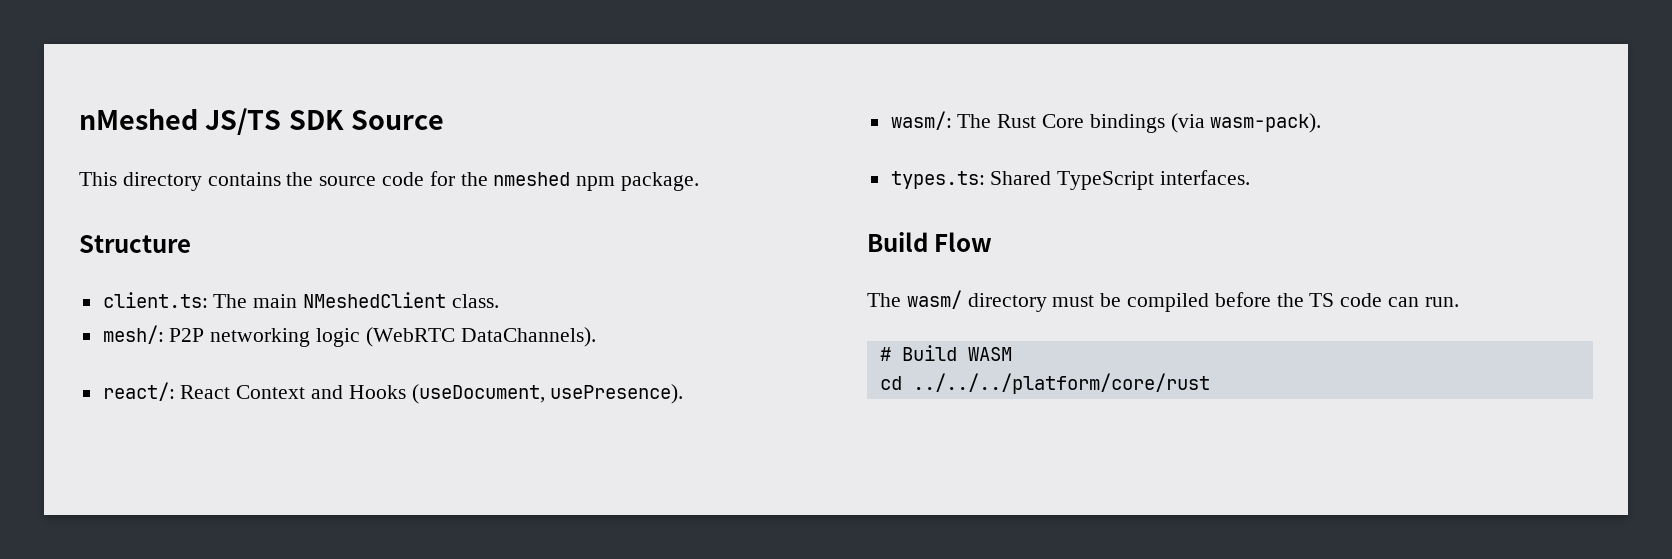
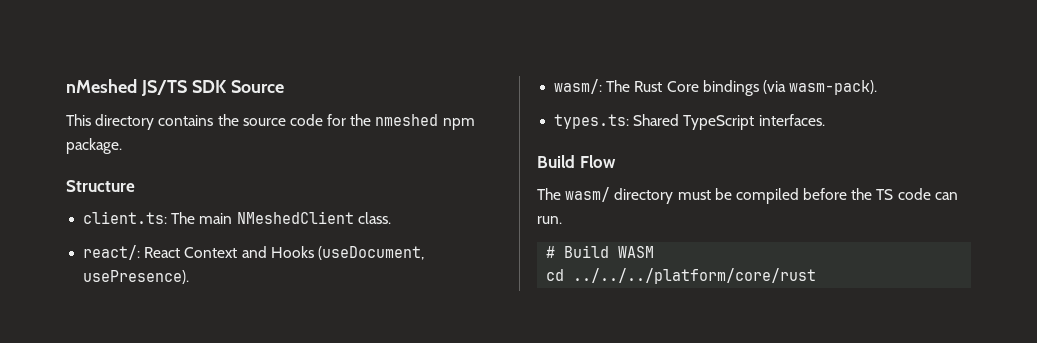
[102,325,596,347] // mesh/: P2P networking logic (WebRTC DataChannels). -> (391, 218) none

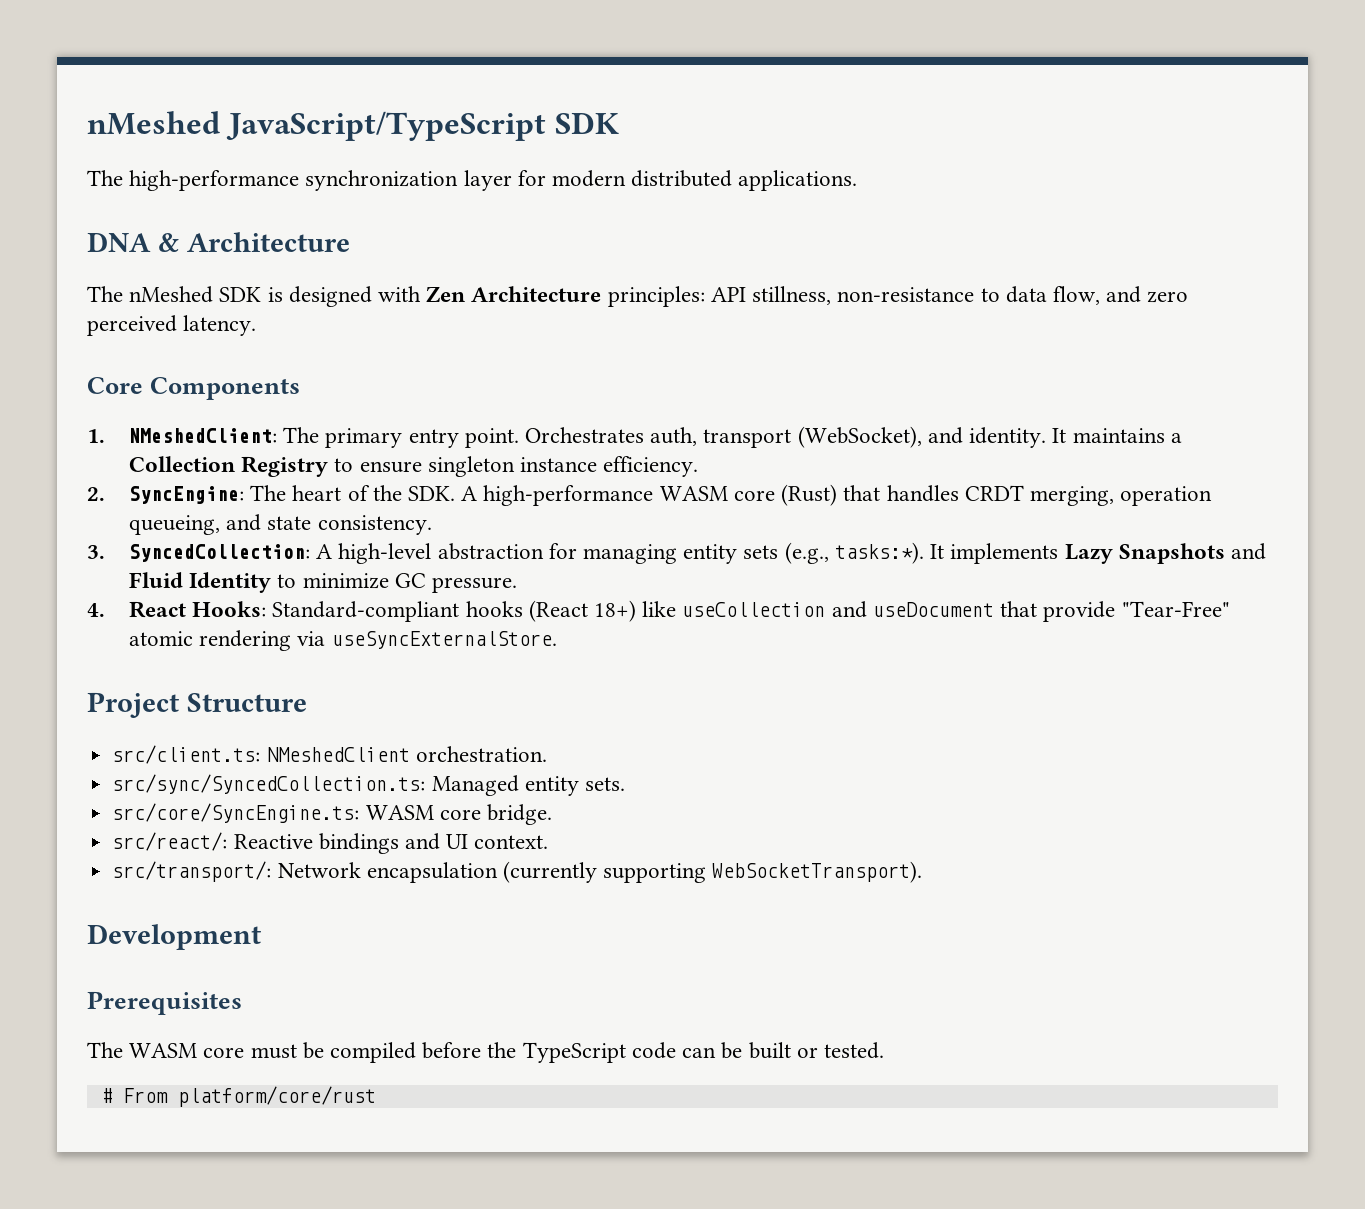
[66,79,284,96] [66,114,475,130] [66,138,122,154] [66,180,135,192] [83,211,391,224] [83,245,424,260] [83,270,190,284] [554,79,878,96] [554,114,825,130] [537,155,616,168] [537,187,674,204] nMeshed JS/TS SDK Source // This directory contains the source code for the nmeshed npm package. // Structure // client.ts: The main NMeshedClient class. // react/: React Context and Hooks (useDocument, usePresence). // wasm/: The Rust Core bindings (via wasm-pack). // types.ts: Shared TypeScript interfaces. // Build Flow // The wasm/ directory -> [87,111,619,141] [87,170,858,191] [87,232,350,252] [87,286,1189,307] [87,315,257,336] [87,377,301,400] [87,426,1182,448] [128,456,699,477] [87,484,1213,506] [128,514,432,535] [87,542,1266,564] [128,572,518,593] [87,600,1230,622] [128,630,557,651] [87,692,307,718] [112,745,547,764] [112,774,625,796] [112,803,552,825] [112,832,549,854] [112,861,923,883] [87,924,261,950] [87,991,242,1015] [87,1042,245,1058] nMeshed JavaScript/TypeScript SDK // The high-performance synchronization layer for modern distributed applications. // DNA & Architecture // The nMeshed SDK is designed with Zen Architecture principles: API stillness, non-resistance to data flow, and zero perceived latency. // Core Components // 1. NMeshedClient: The primary entry point. Orchestrates auth, transport (WebSocket), and identity. It maintains a Collection Registry to ensure singleton instance efficiency. // 2. SyncEngine: The heart of the SDK. A high-performance WASM core (Rust) that handles CRDT merging, operation queueing, and state consistency. // 3. SyncedCollection: A high-level abstraction for managing entity sets (e.g., tasks:*). It implements Lazy Snapshots and Fluid Identity to minimize GC pressure. // 4. React Hooks: Standard-compliant hooks (React 18+) like useCollection and useDocument that provide "Tear-Free" atomic rendering via useSyncExternalStore. // Project Structure // src/client.ts: NMeshedClient orchestration. // src/sync/SyncedCollection.ts: Managed entity sets. // src/core/SyncEngine.ts: WASM core bridge. // src/react/: Reactive bindings and UI context. // src/transport/: Network encapsulation (currently supporting WebSocketTransport). // Development // Prerequisites // The WASM core
[876,189,894,200] TS -> [522,1042,626,1063] TypeScript
[537,216,562,224] [546,245,655,258] [546,268,817,284] run. // # Build WASM // cd ../../../platform/core/rust -> [721,1042,884,1059] [100,1086,376,1107] be built or tested. // # From platform/core/rust

